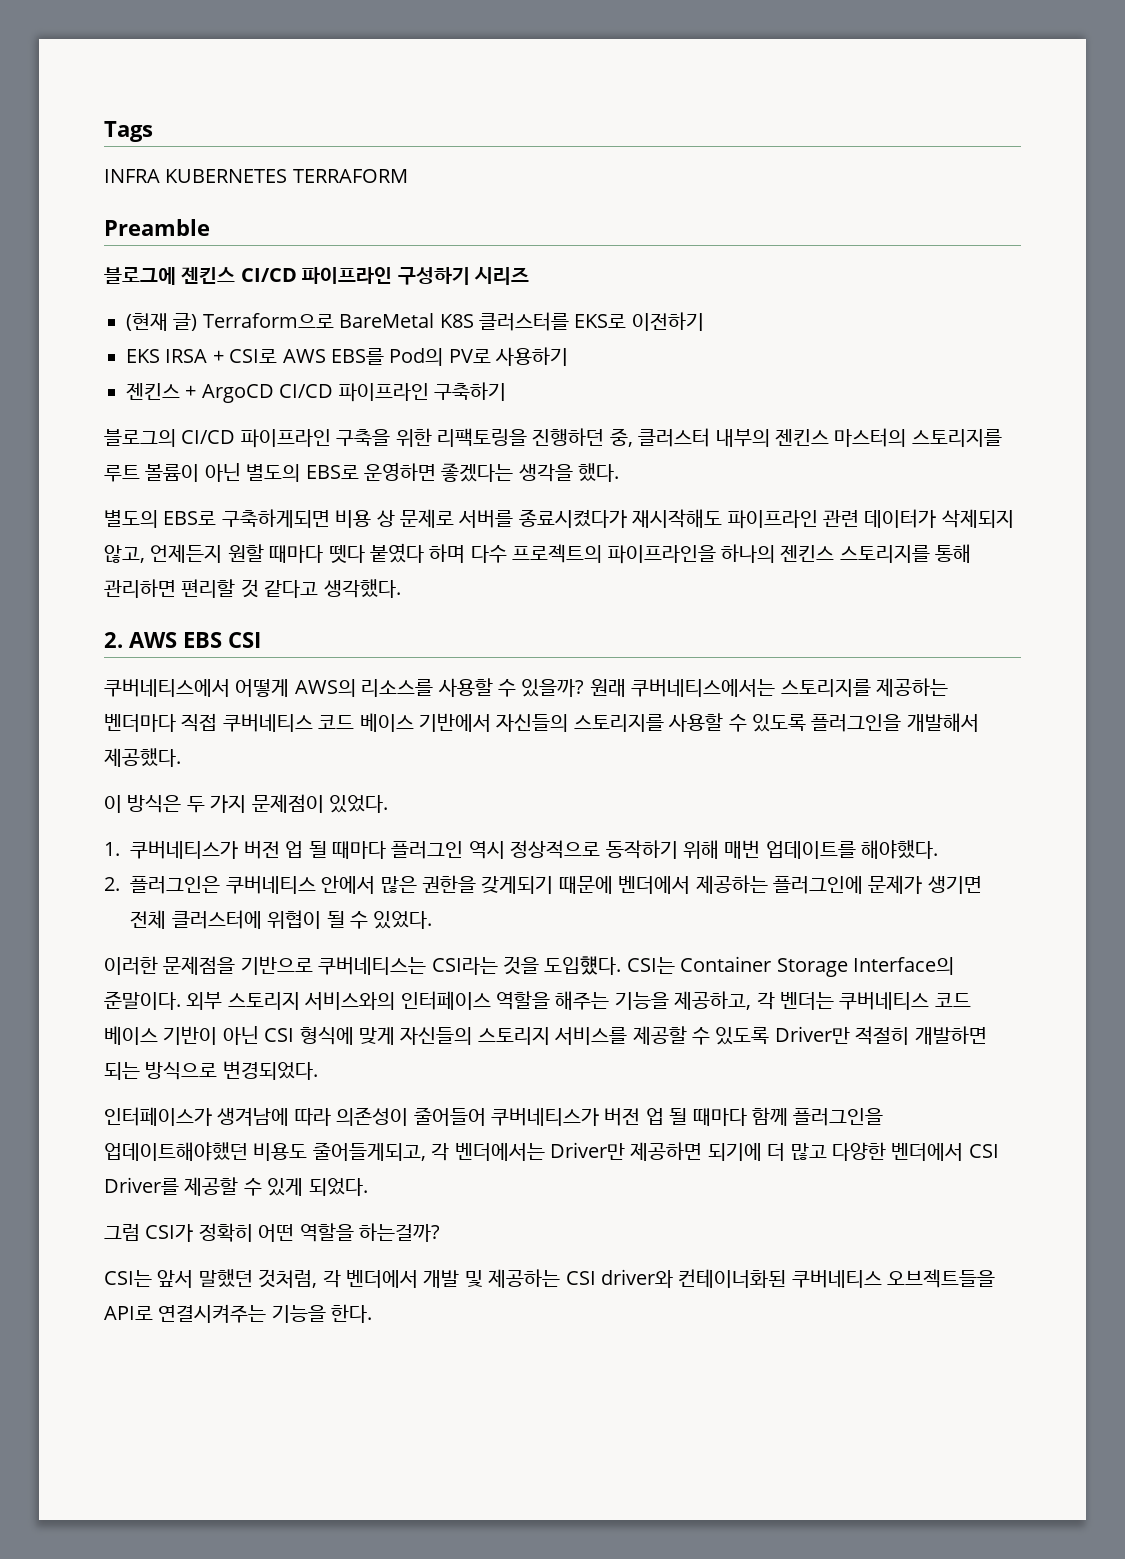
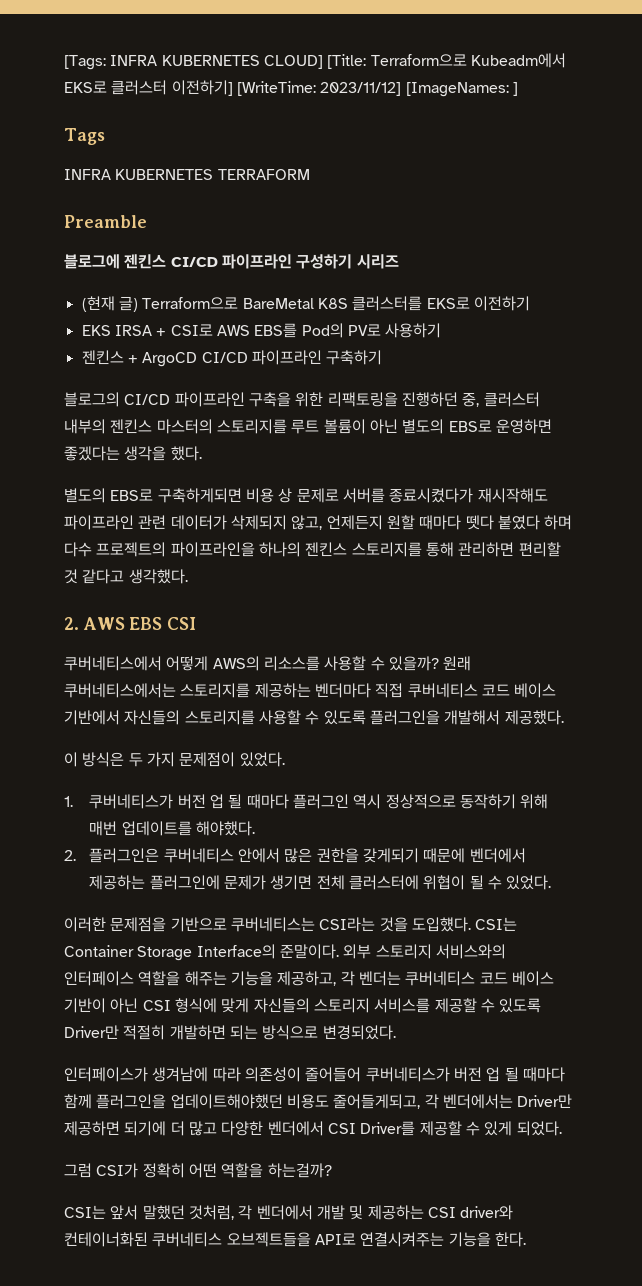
(104, 131) none -> [64,53,566,70] [64,80,518,97] [Tags: INFRA KUBERNETES CLOUD] [Title: Terraform으로 Kubeadm에서 EKS로 클러스터 이전하기] [WriteTime: 2023/11/12] [ImageNames: ] //

